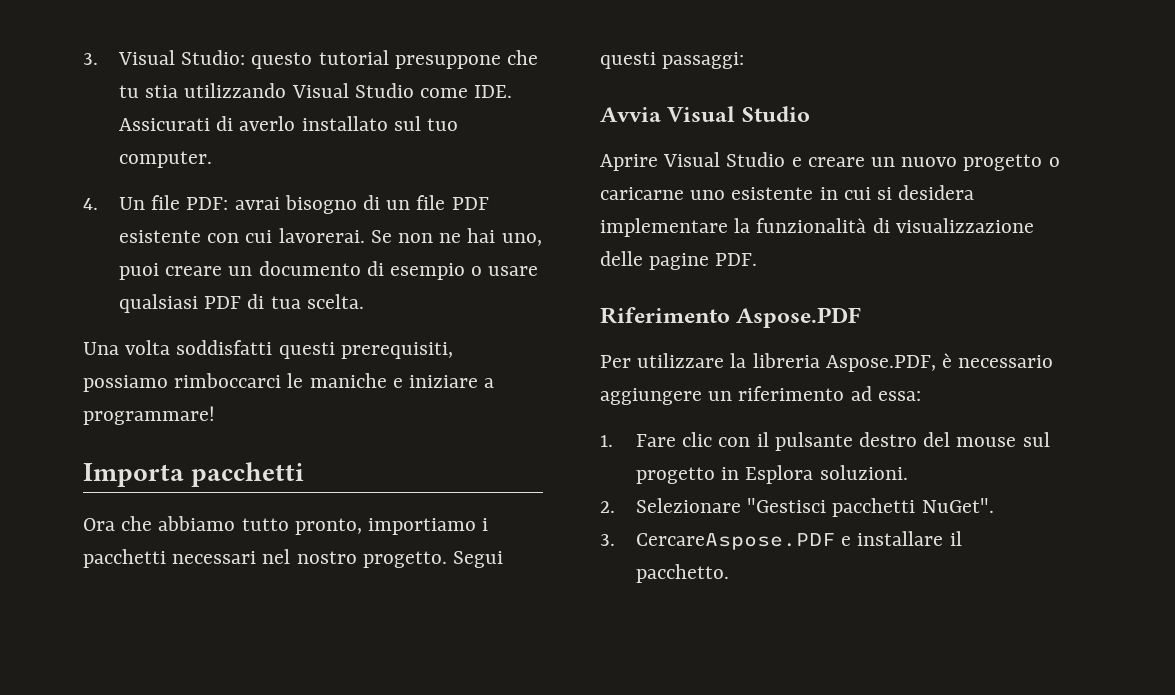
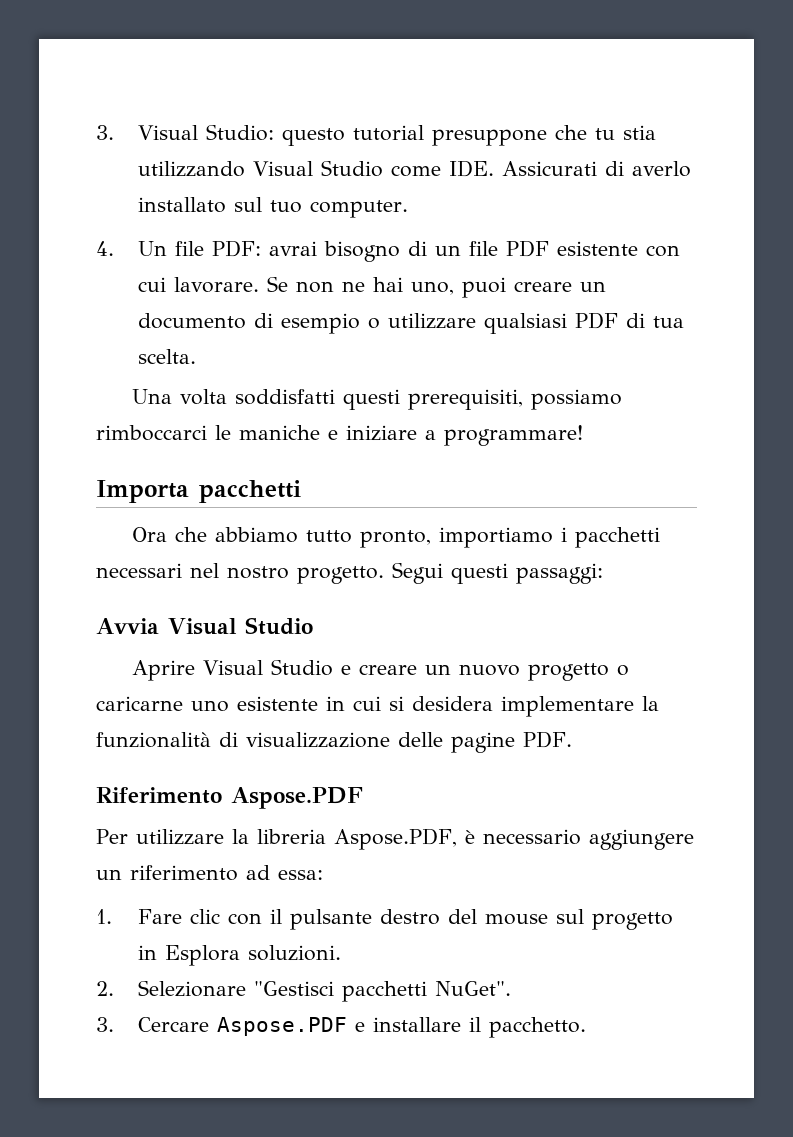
[278,228,365,243] lavorerai. -> [174,277,260,293] lavorare.
[488,266,539,276] usare -> [388,313,477,329] utilizzare
[635,533,835,550] CercareAspose.PDF -> [138,1017,348,1036] Cercare Aspose.PDF

